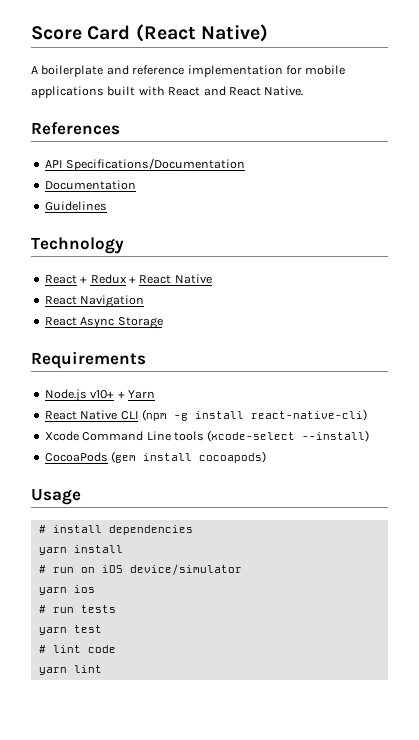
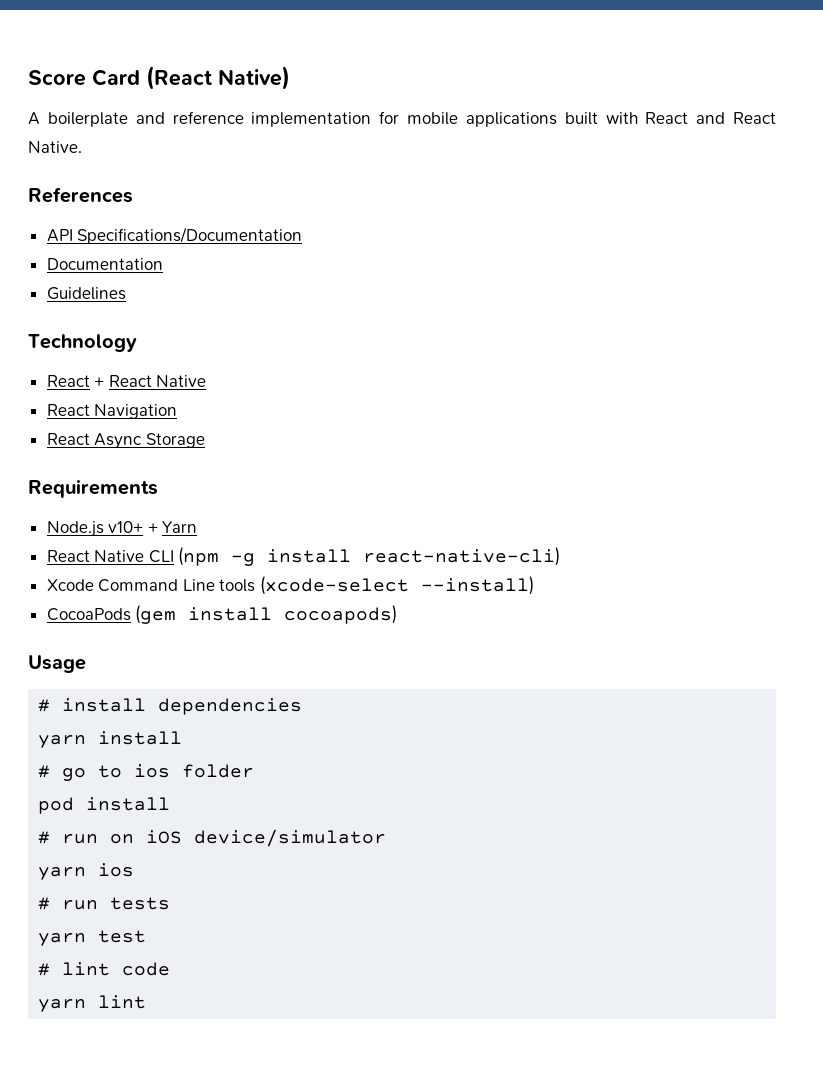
[90,274,136,284] Redux + -> (105, 382) none
(123, 549) none -> [38,764,255,781] [38,797,171,814] // # go to ios folder // pod install

